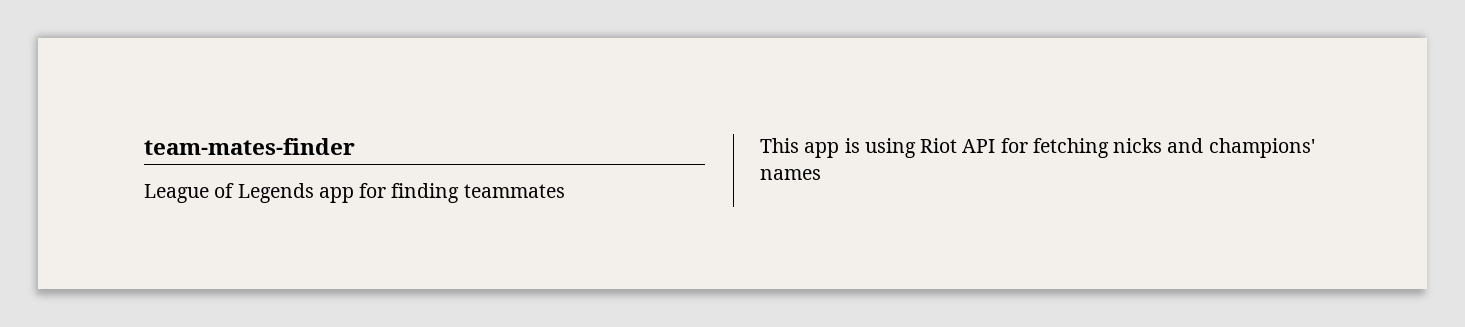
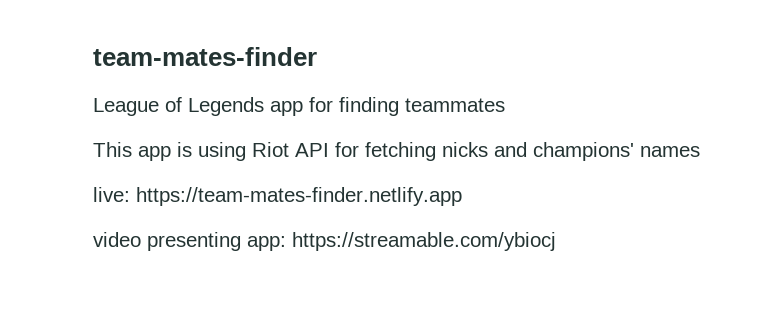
(821, 174) none -> [93,187,462,206] [93,232,556,251] // live: https://team-mates-finder.netlify.app // video presenting app: https://streamable.com/ybiocj

